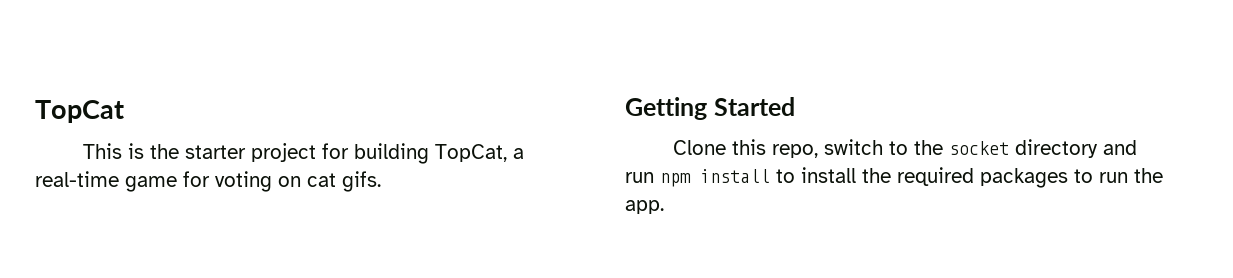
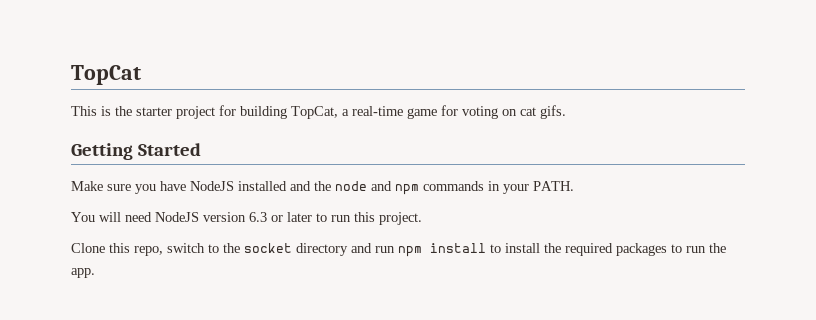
(795, 106) none -> [71,181,574,195] [71,212,422,225] // Make sure you have NodeJS installed and the node and npm commands in your PATH. // You will need NodeJS version 6.3 or later to run this project.

